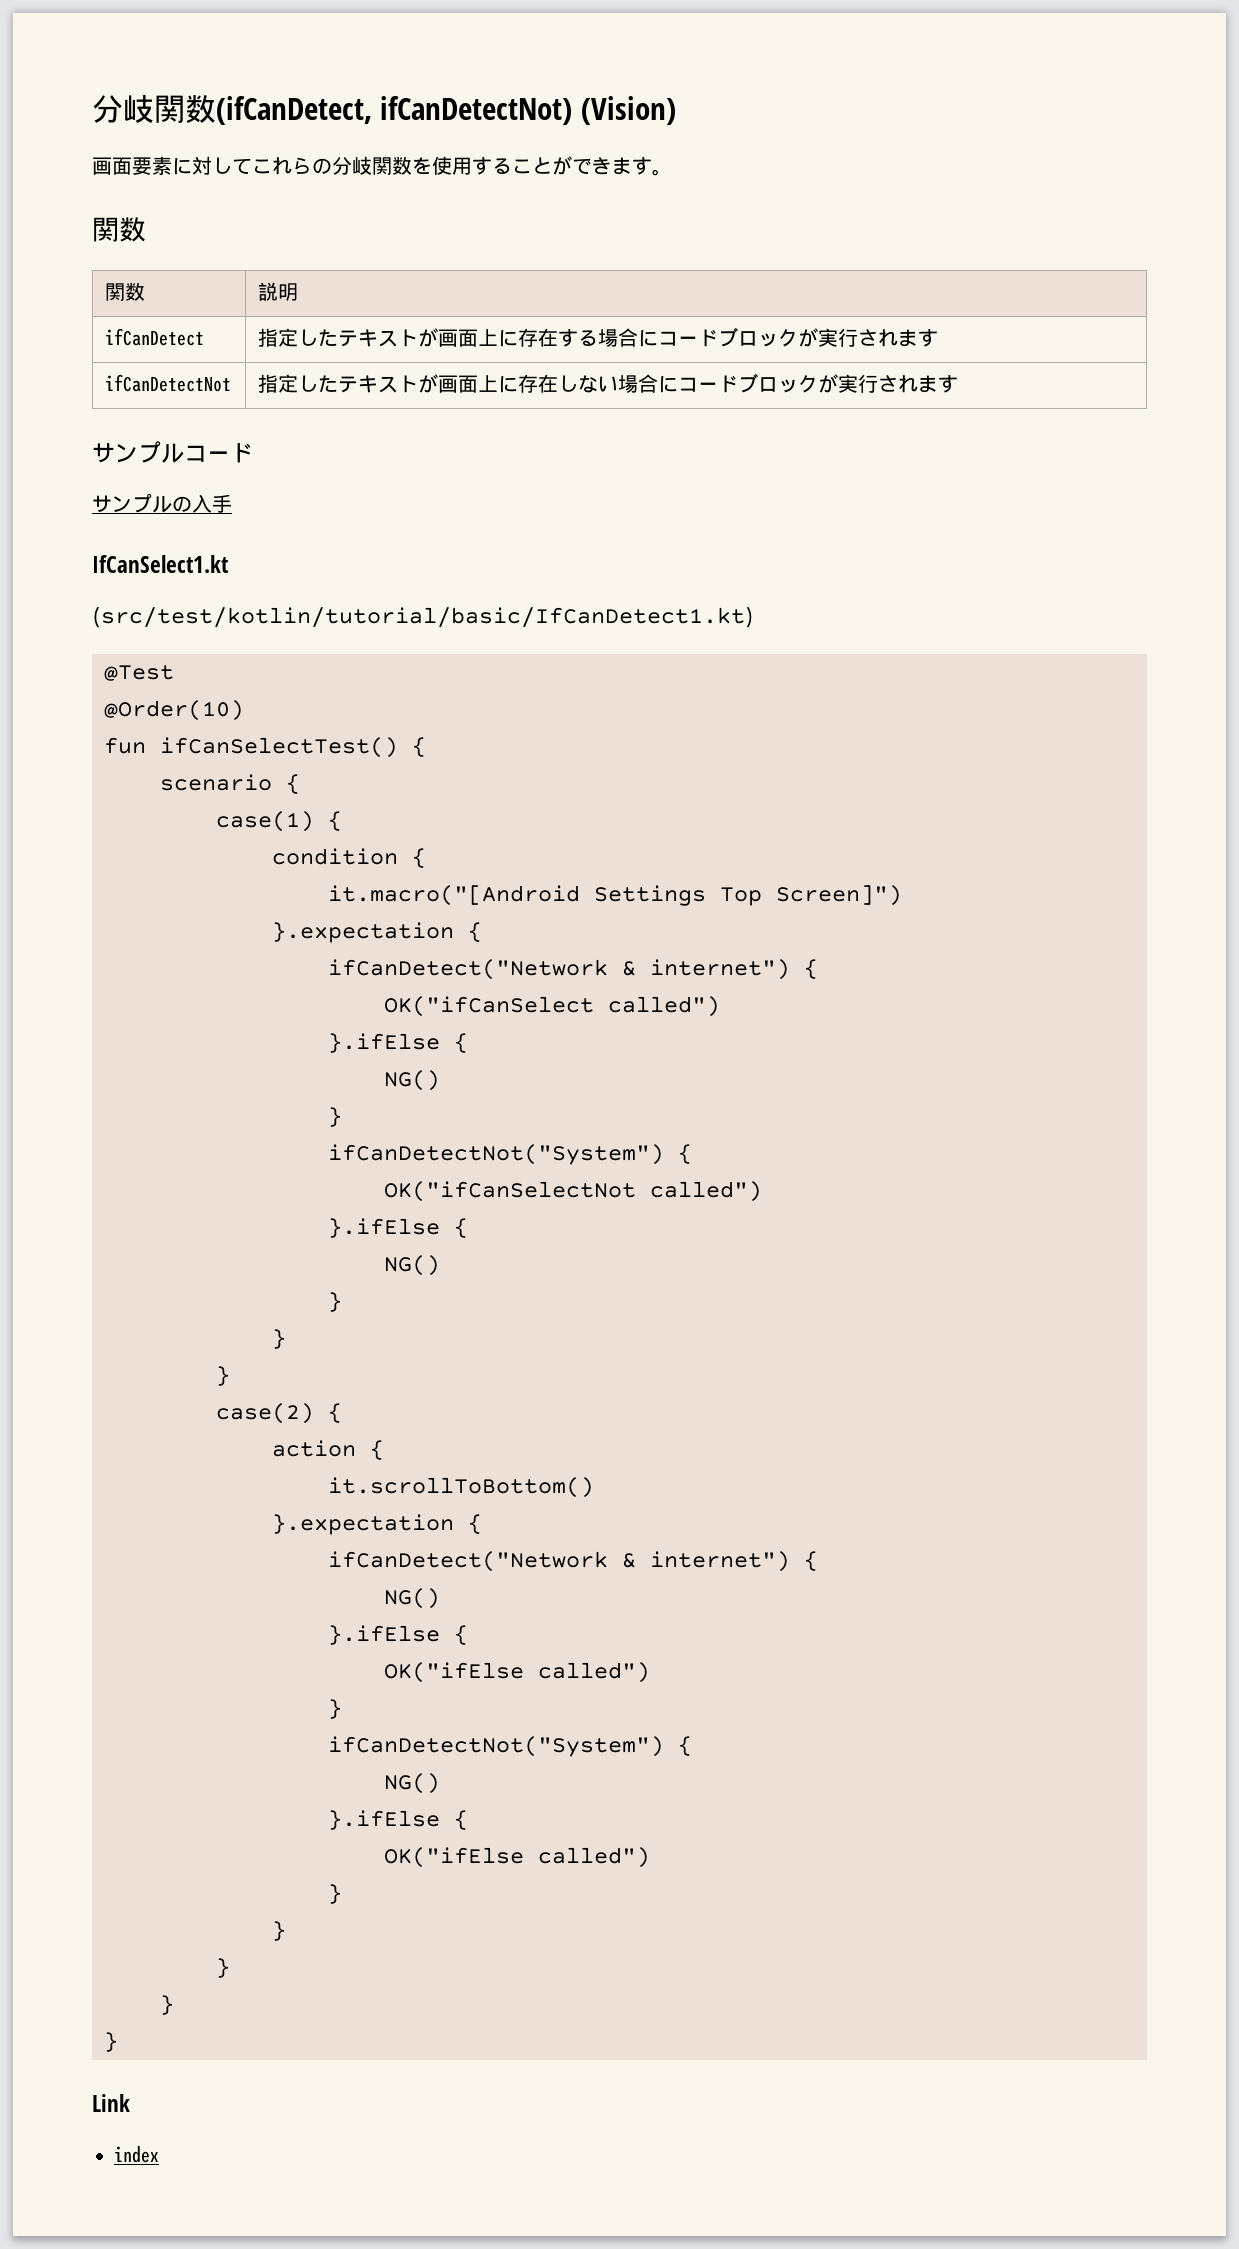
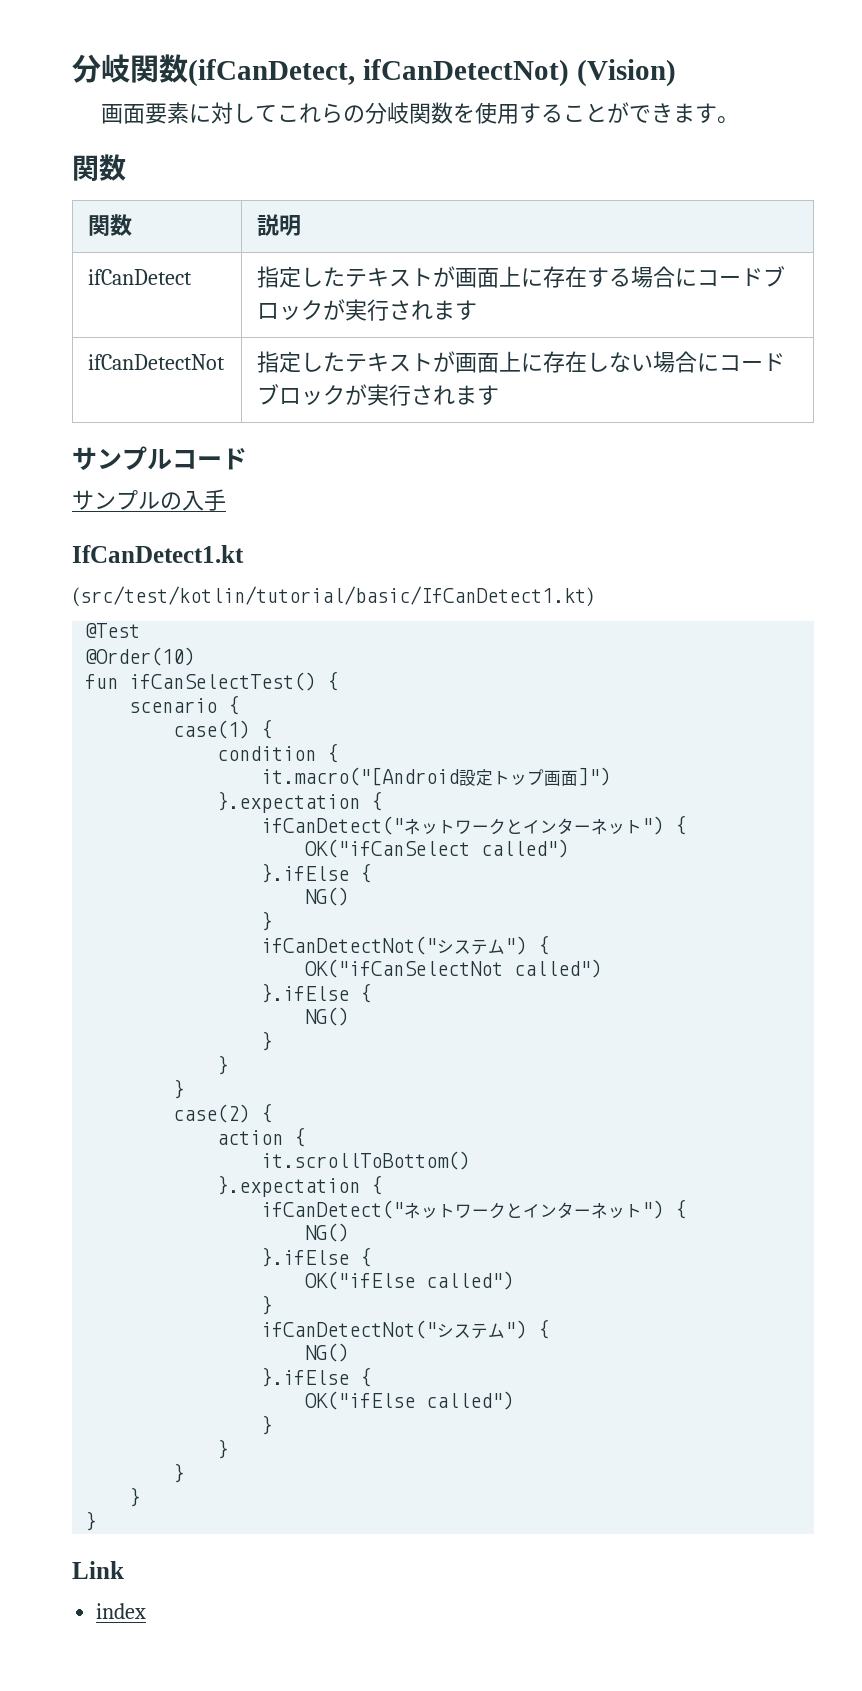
[92,555,228,573] IfCanSelect1.kt -> [72,545,244,563] IfCanDetect1.kt
[594,885,902,906] [272,922,482,943] [328,959,790,980] Settings Top Screen]") // }.expectation { // ifCanDetect("Network & internet") -> [459,767,612,786] [217,791,383,813] [261,816,665,835] 設定トップ画面]") // }.expectation { // ifCanDetect("ネットワークとインターネット")
[328,1144,664,1165] ifCanDetectNot("System") -> [261,936,528,955] ifCanDetectNot("システム")
[328,1551,818,1572] [384,1588,440,1609] [328,1625,468,1645] [384,1662,650,1683] [328,1699,342,1719] [328,1736,664,1757] ifCanDetect("Network & internet") { // NG() // }.ifElse { // OK("ifElse called") // } // ifCanDetectNot("System") -> [261,1199,687,1219] [305,1223,350,1242] [261,1247,372,1267] [305,1271,515,1290] [261,1295,273,1315] [261,1320,528,1339] ifCanDetect("ネットワークとインターネット") { // NG() // }.ifElse { // OK("ifElse called") // } // ifCanDetectNot("システム")

